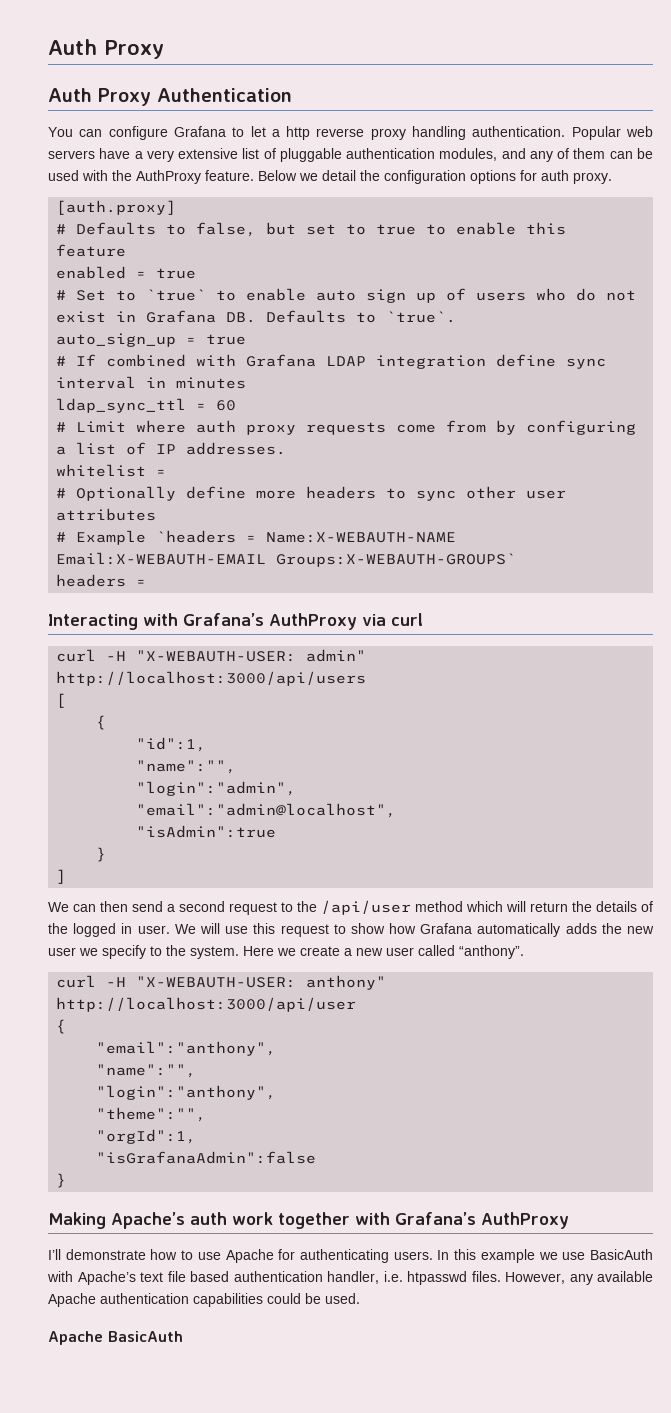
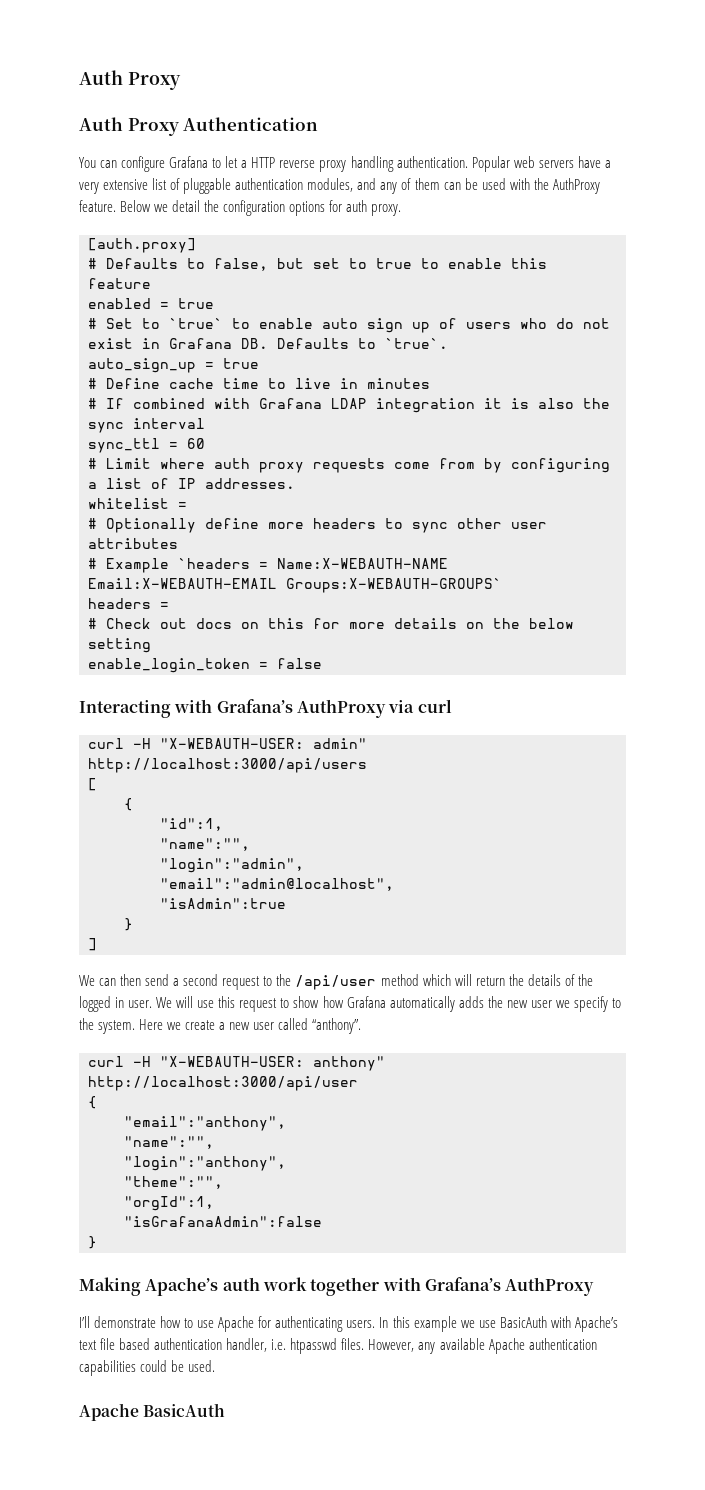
[286,126,311,140] http -> [251,157,276,168] HTTP
(247, 339) none -> [88,378,430,389] // # Define cache time to live in minutes
[496,354,557,367] define -> [484,398,610,409] it is also the
[146,377,247,389] [56,398,187,413] in minutes // ldap_sync_ttl -> [88,438,160,453] // sync_ttl
(147, 582) none -> [88,618,574,629] [88,638,151,653] [88,658,322,673] // # Check out docs on this for more details on the below setting // enable_login_token = false

